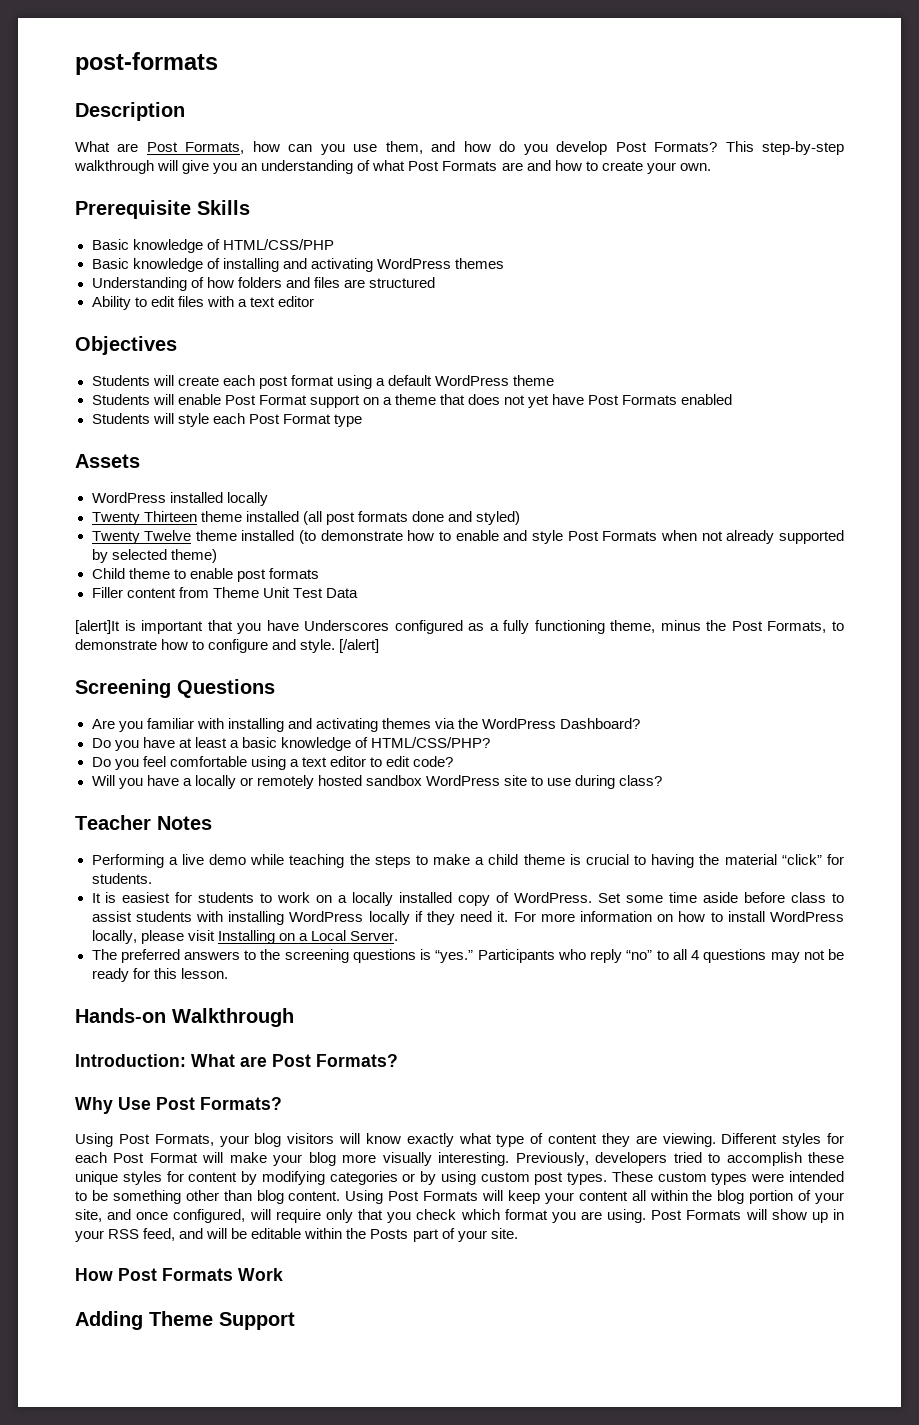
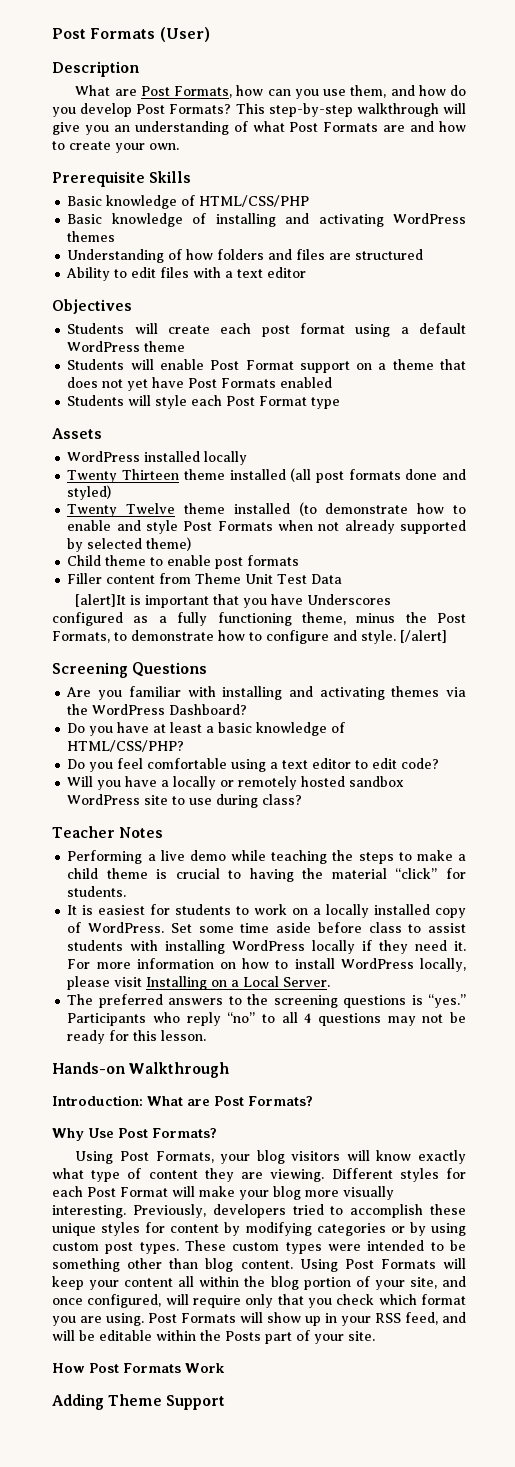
[75,52,218,75] post-formats -> [52,27,210,42] Post Formats (User)

